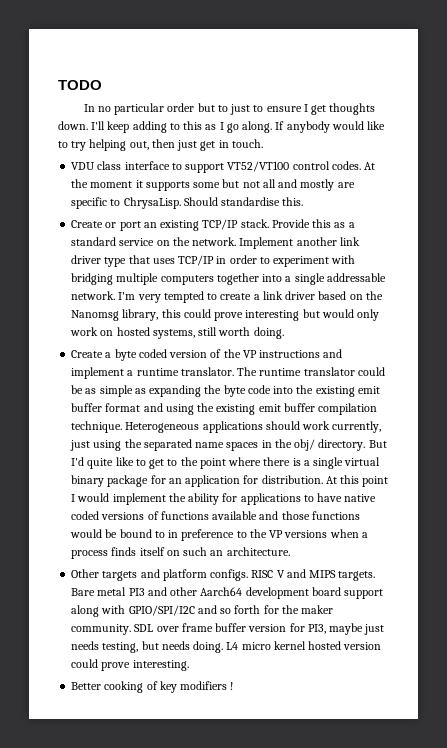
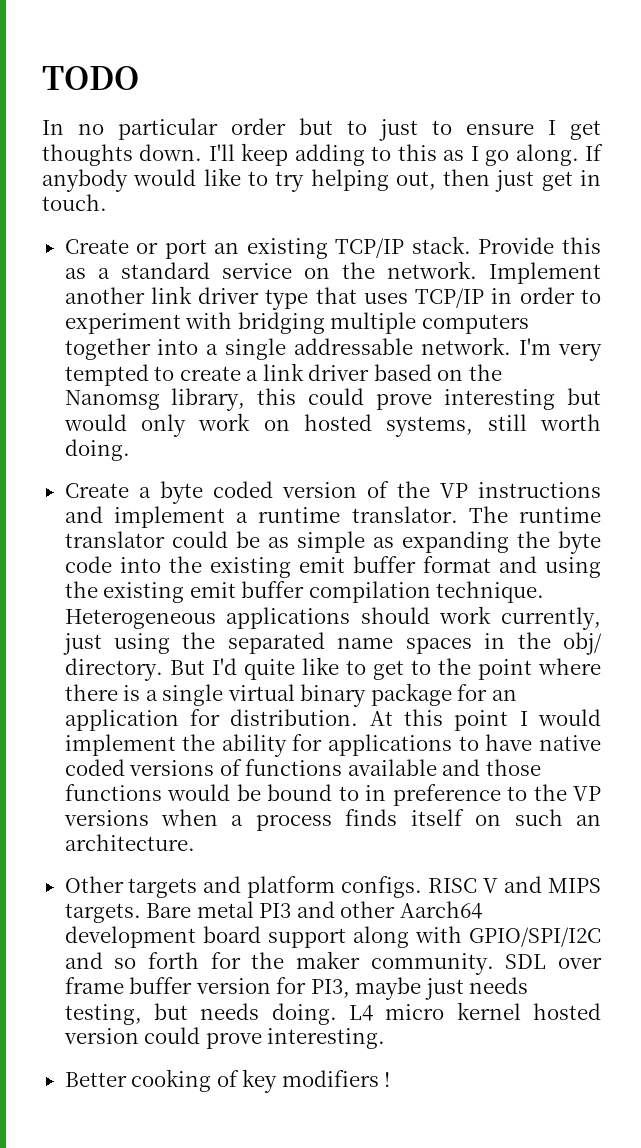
[71,161,376,173] [71,179,355,191] [71,197,304,209] // VDU class interface to support VT52/VT100 control codes. At the moment it supports some but not all and mostly are specific to ChrysaLisp. Should standardise this. -> (107, 202) none

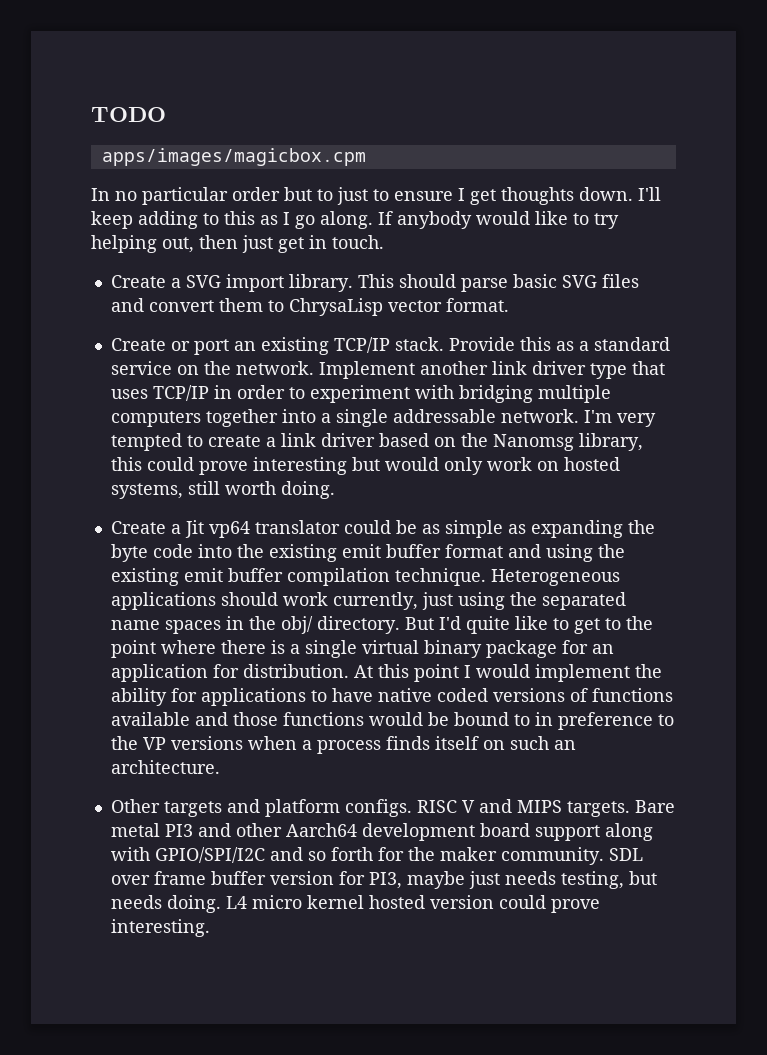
(139, 78) none -> [101,148,366,166] // apps/images/magicbox.cpm
(107, 202) none -> [110,274,639,292] [110,298,509,316] // Create a SVG import library. This should parse basic SVG files and convert them to ChrysaLisp vector format.
[159,481,602,504] [64,506,601,528] byte coded version of the VP instructions and implement a runtime translator. The runtime -> [184,520,250,538] Jit vp64
[64,1069,391,1093] // Better cooking of key modifiers ! -> (210, 928) none

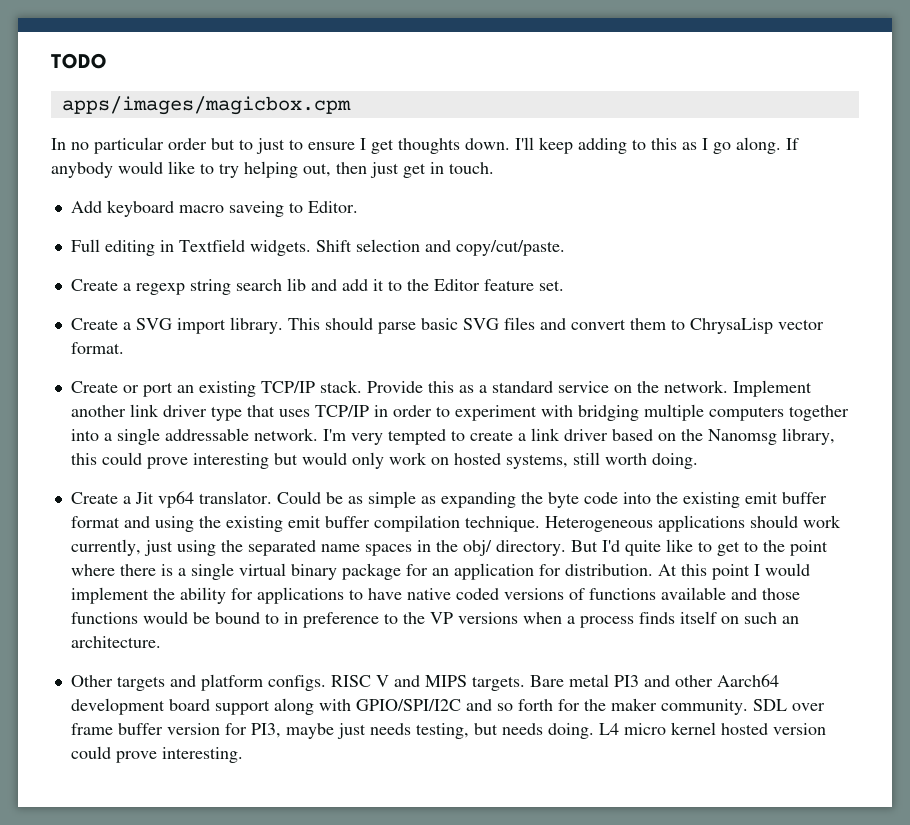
(384, 242) none -> [70,200,358,217] [70,239,565,256] [70,278,564,295] // Add keyboard macro saveing to Editor. // Full editing in Textfield widgets. Shift selection and copy/cut/paste. // Create a regexp string search lib and add it to the Editor feature set.
[254,520,391,534] translator could -> [198,491,321,504] translator. Could

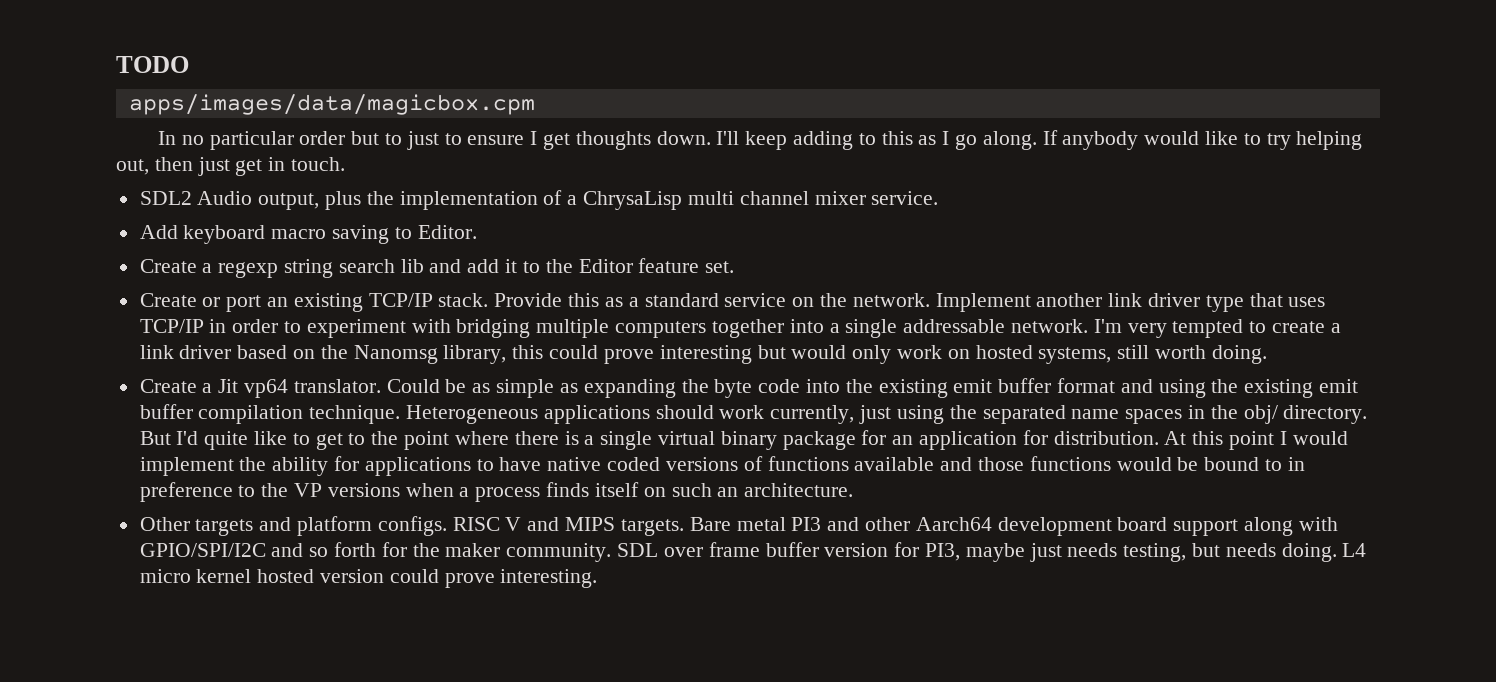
[61,96,351,115] apps/images/magicbox.cpm -> [128,94,535,115] apps/images/data/magicbox.cpm
(494, 168) none -> [139,190,939,210] // SDL2 Audio output, plus the implementation of a ChrysaLisp multi channel mixer service.
[228,201,284,217] saveing -> [332,225,390,244] saving
[70,239,565,256] // Full editing in Textfield widgets. Shift selection and copy/cut/paste. -> (477, 232) none
[70,317,824,334] [70,342,124,354] // Create a SVG import library. This should parse basic SVG files and convert them to ChrysaLisp vector format. -> (735, 267) none

